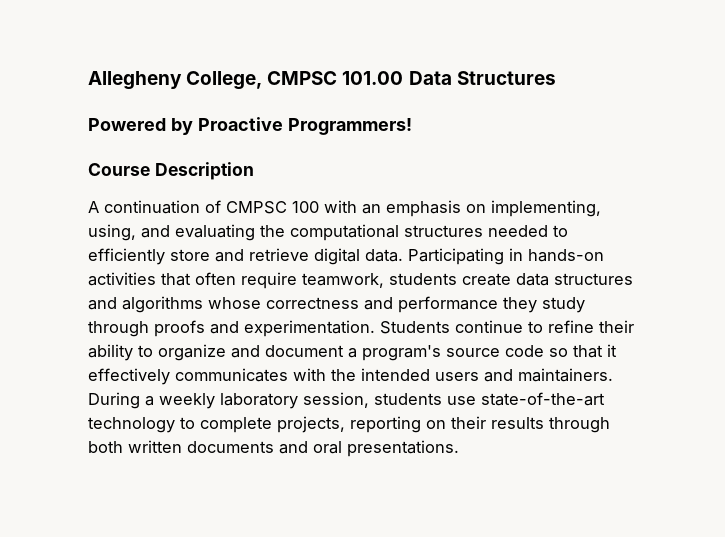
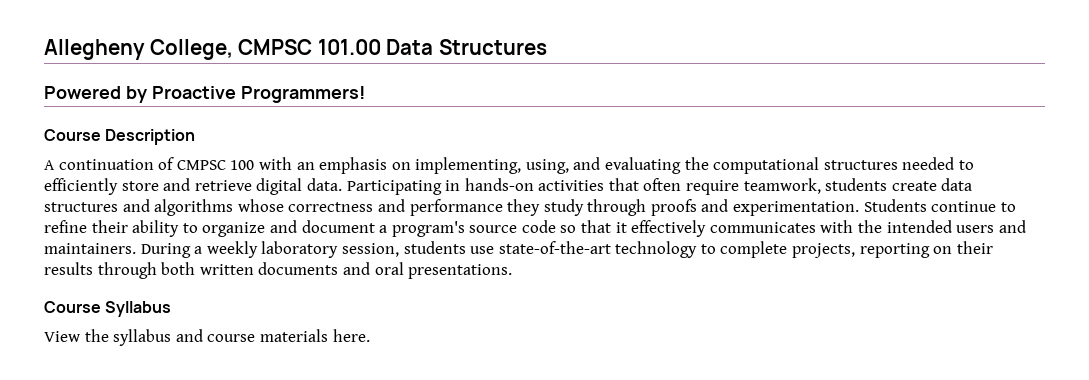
(459, 448) none -> [44,301,172,317] [44,329,370,346] // Course Syllabus // View the syllabus and course materials here.

